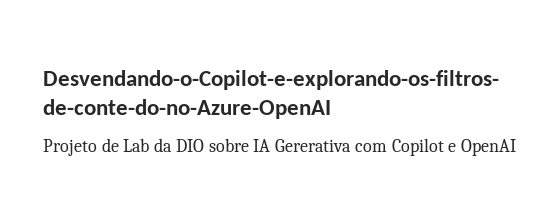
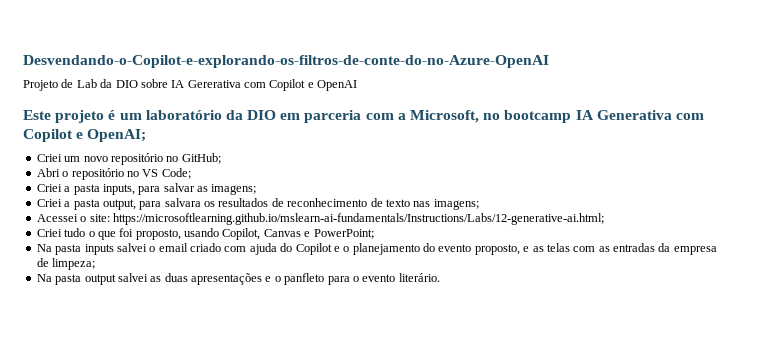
(516, 147) none -> [23,110,704,123] [23,129,147,142] [36,153,221,165] [36,168,191,180] [36,183,257,195] [36,198,479,210] [36,213,604,225] [36,228,374,240] [36,243,717,255] [36,258,96,270] [36,273,440,285] // Este projeto é um laboratório da DIO em parceria com a Microsoft, no bootcamp IA Generativa com Copilot e OpenAI; // Criei um novo repositório no GitHub; // Abri o repositório no VS Code; // Criei a pasta inputs, para salvar as imagens; // Criei a pasta output, para salvara os resultados de reconhecimento de texto nas imagens; // Acessei o site: https://microsoftlearning.github.io/mslearn-ai-fundamentals/Instructions/Labs/12-generative-ai.html; // Criei tudo o que foi proposto, usando Copilot, Canvas e PowerPoint; // Na pasta inputs salvei o email criado com ajuda do Copilot e o planejamento do evento proposto, e as telas com as entradas da empresa de limpeza; // Na pasta output salvei as duas apresentações e o panfleto para o evento literário.

